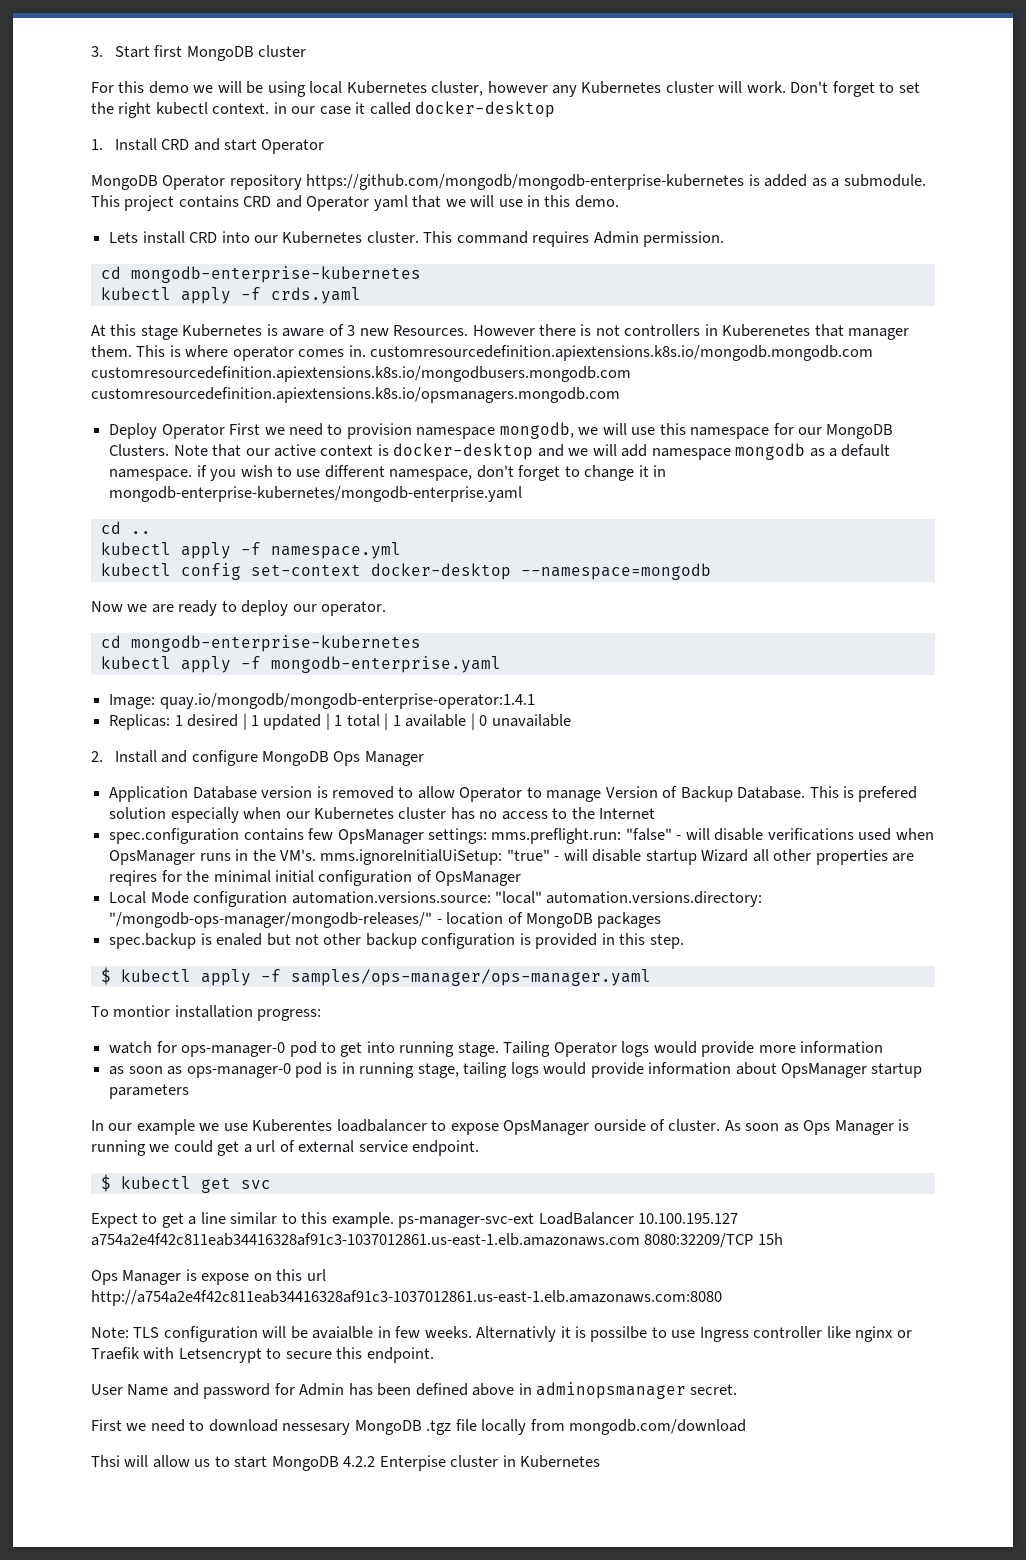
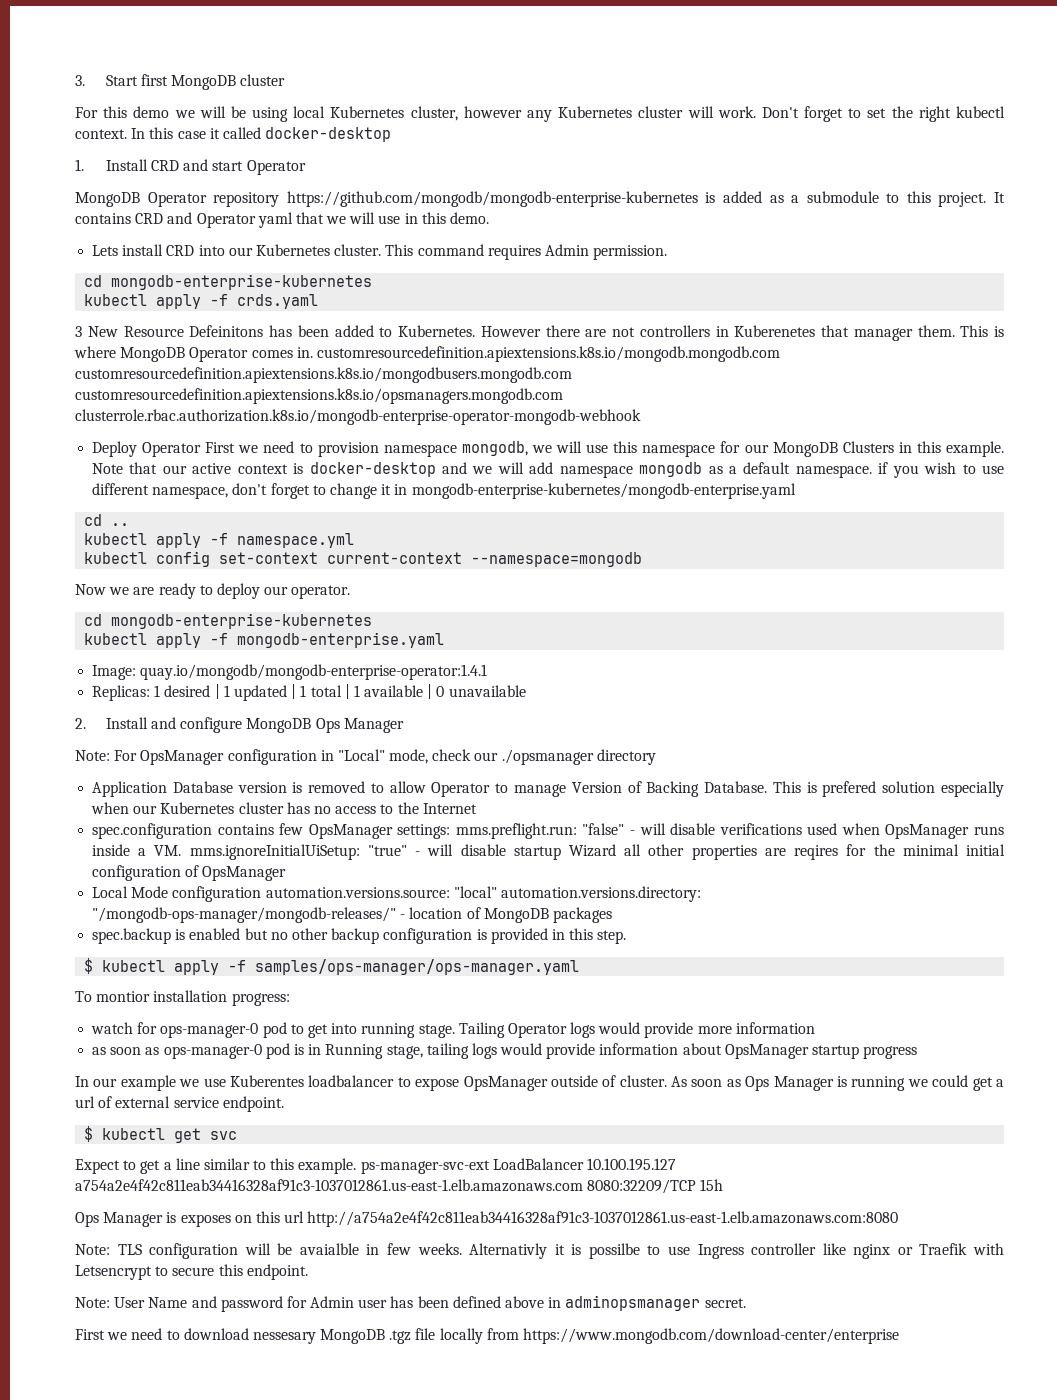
[273,102,316,114] in our -> [131,127,174,139] In this
[843,174,926,187] [91,195,175,211] submodule. This project -> [806,191,1006,207] submodule to this project. It
[91,324,469,340] At this stage Kubernetes is aware of 3 new Resources. -> [75,325,475,337] 3 New Resource Defeinitons has been added to Kubernetes.
[580,324,592,336] is -> [585,329,607,337] are
[232,346,294,361] operator -> [120,347,249,362] MongoDB Operator
(620, 395) none -> [75,409,641,425] clusterrole.rbac.authorization.k8s.io/mongodb-enterprise-operator-mongodb-webhook
[109,444,170,456] Clusters. -> [842,441,1004,457] Clusters in this example.
[370,563,511,580] docker-desktop -> [327,552,463,564] current-context
(424, 758) none -> [75,749,656,765] // Note: For OpsManager configuration in "Local" mode, check our ./opsmanager directory
[680,786,733,802] Backup -> [646,781,700,797] Backing
[235,849,316,861] in the VM's. -> [92,844,182,856] inside a VM.
[216,933,319,946] enaled but not -> [189,928,288,940] enabled but no
[359,1062,415,1078] running -> [325,1044,384,1059] Running
[109,1084,190,1099] parameters -> [863,1046,918,1059] progress
[593,1119,646,1132] ourside -> [550,1075,598,1087] outside
[201,1273,250,1285] expose -> [180,1214,231,1227] exposes
(434, 1355) none -> [75,1297,110,1308] Note:
(345, 1389) none -> [358,1299,388,1308] user
[569,1419,747,1435] [91,1455,601,1471] mongodb.com/download // Thsi will allow us to start MongoDB 4.2.2 Enterpise cluster in Kubernetes -> [523,1328,900,1344] https://www.mongodb.com/download-center/enterprise

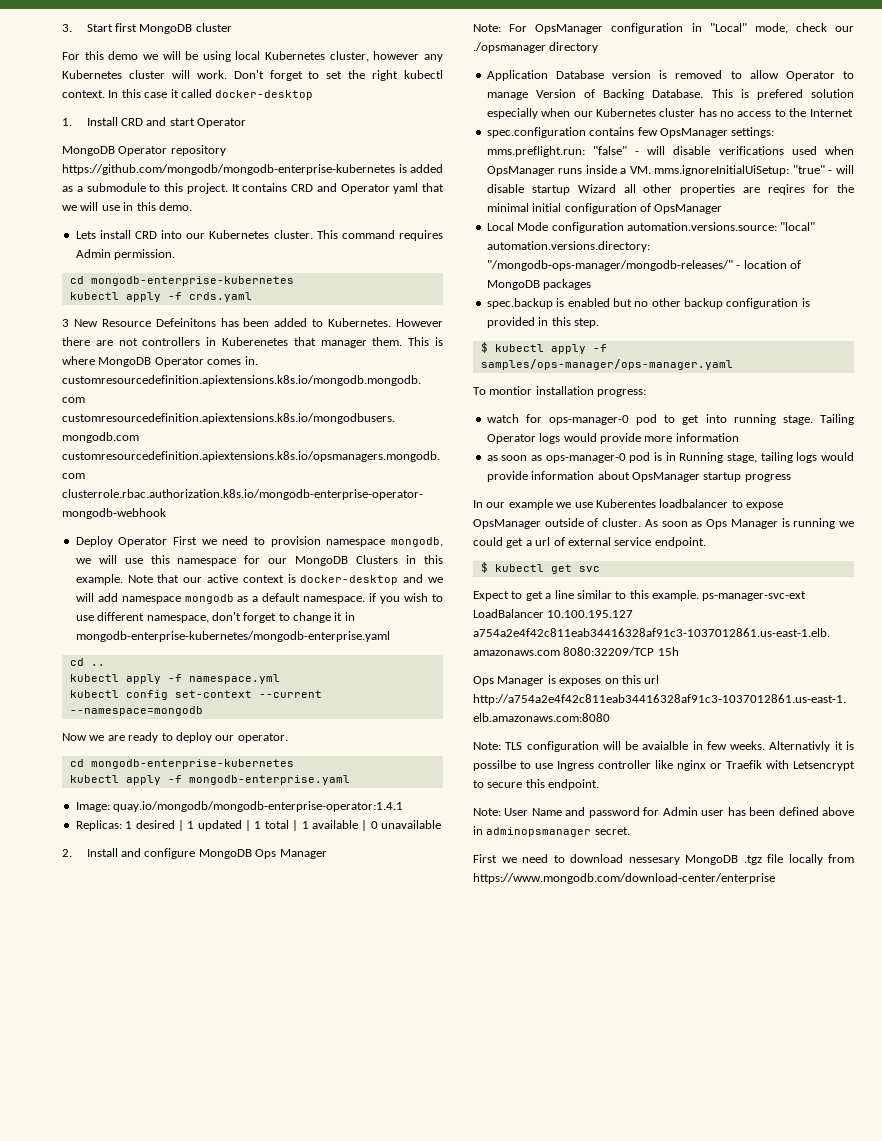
[327,552,463,564] current-context -> [258,690,322,698] --current

